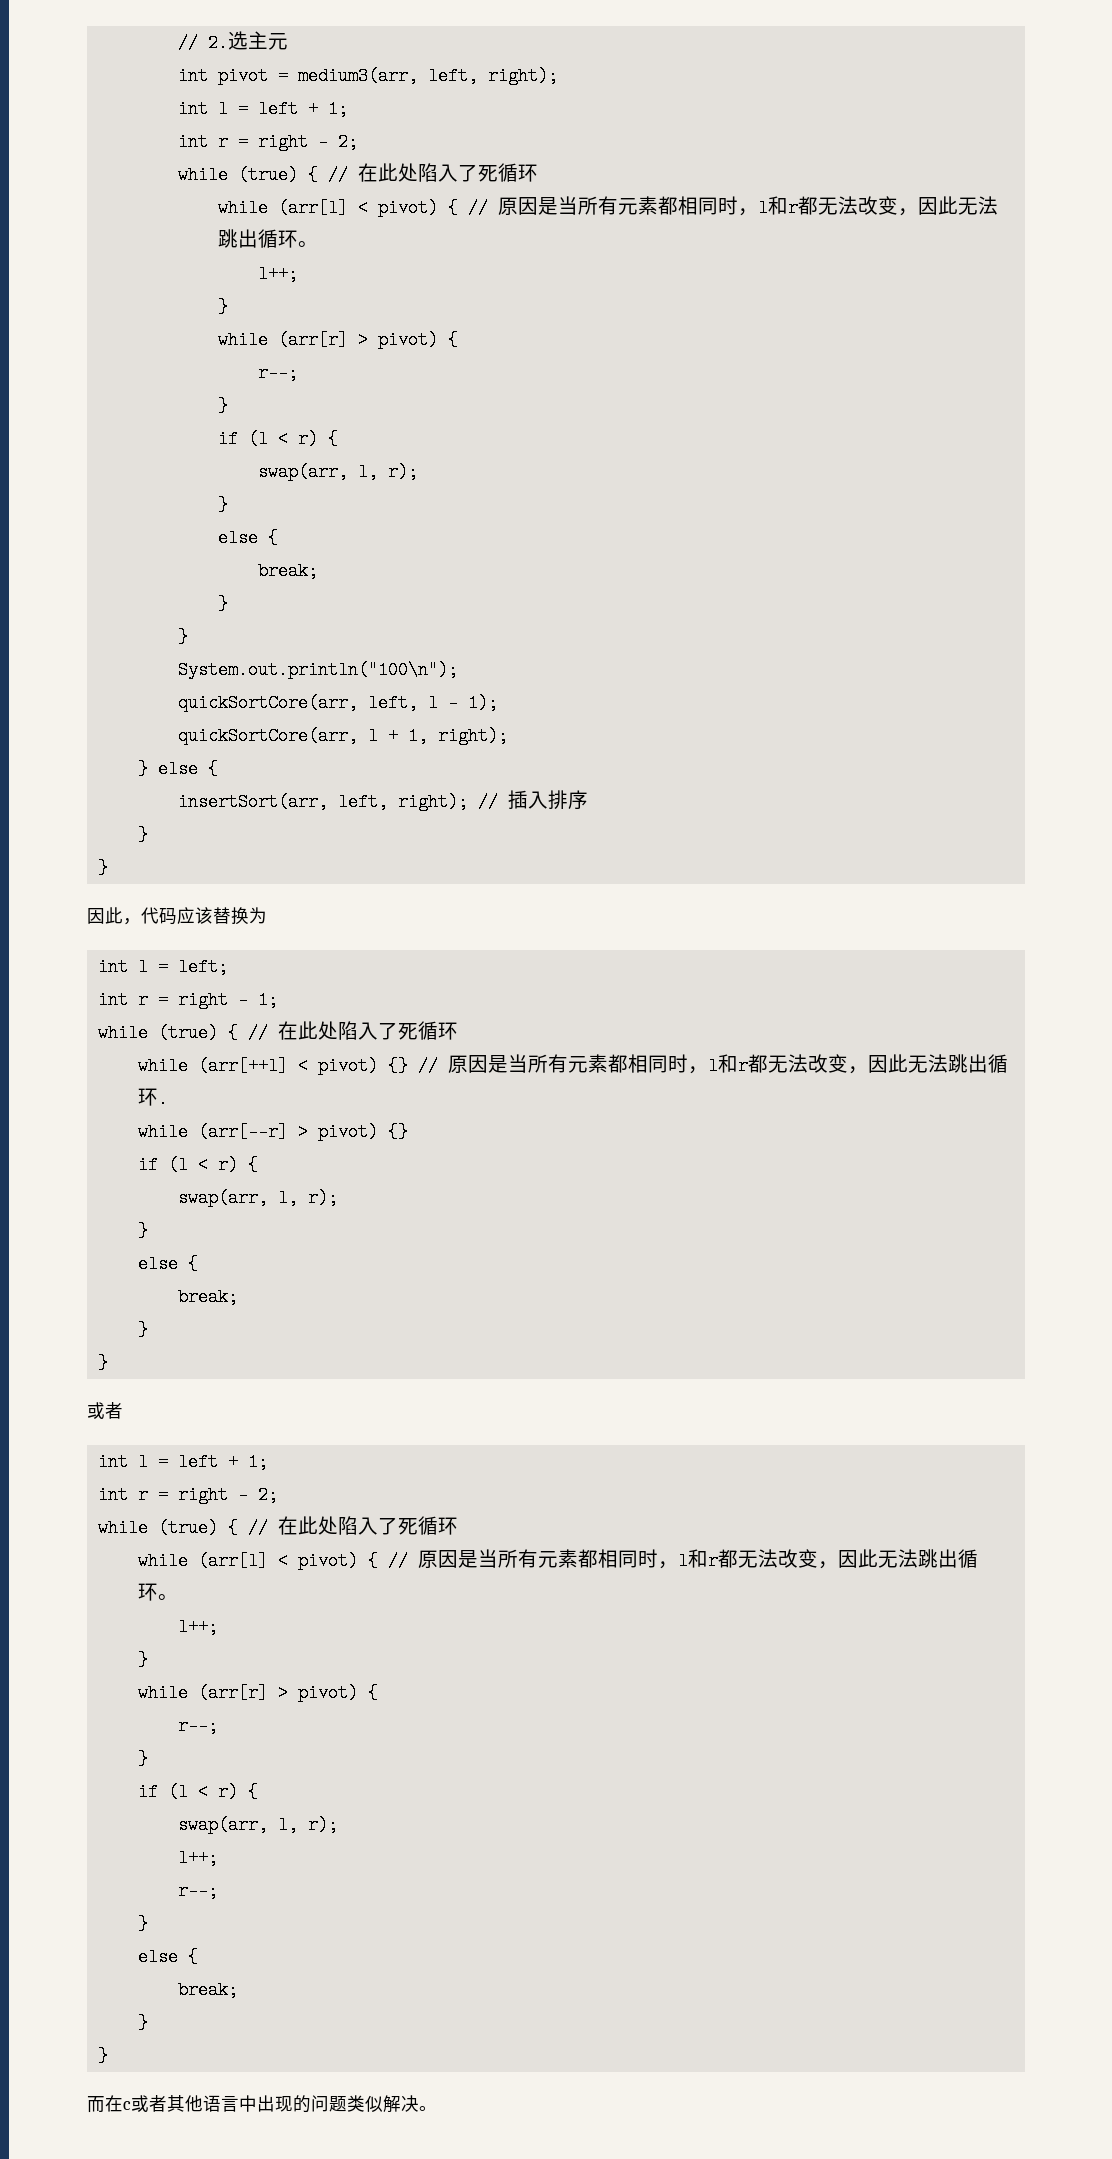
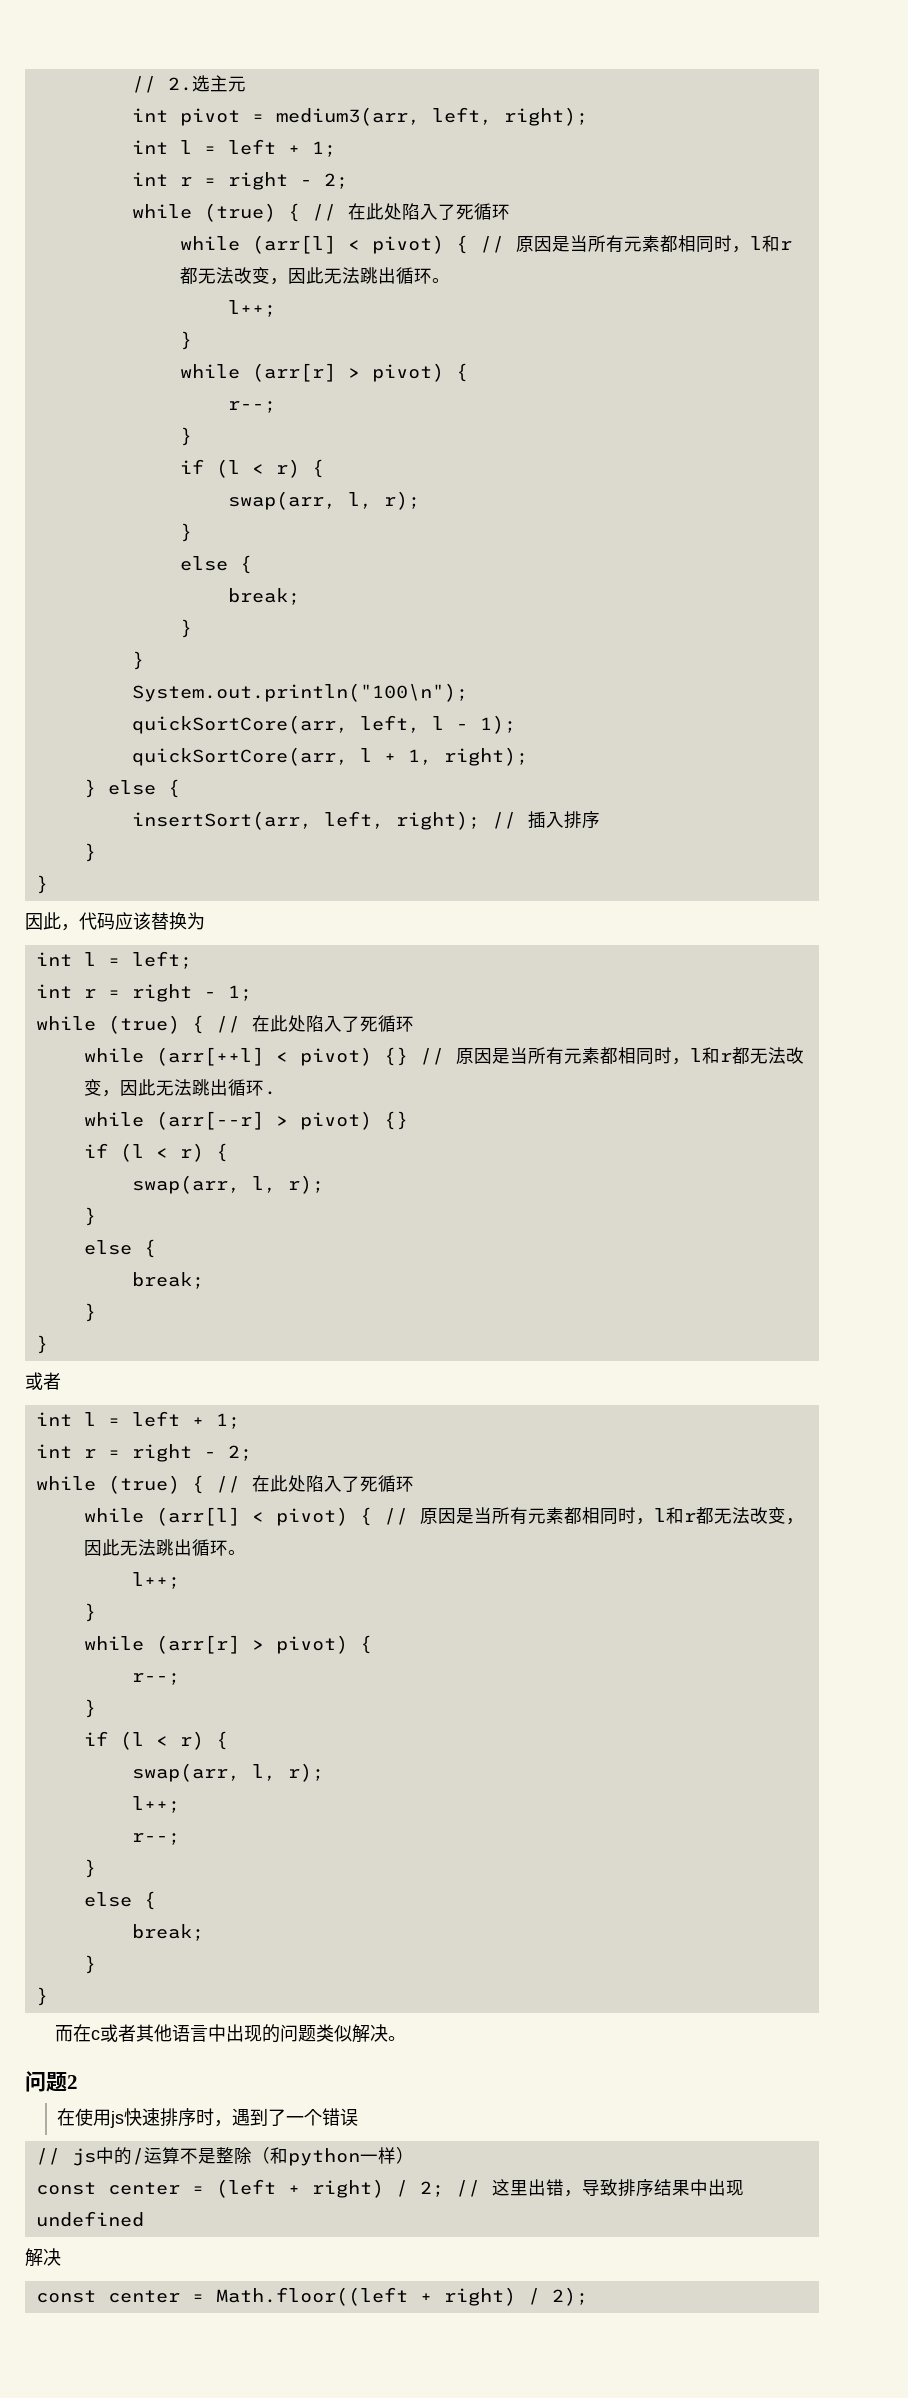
(437, 2108) none -> [25,2071,78,2092] [57,2108,359,2128] [35,2147,414,2166] [35,2179,744,2198] [35,2211,144,2227] [25,2248,61,2267] [35,2287,588,2306] // 问题2 // 在使用js快速排序时，遇到了一个错误 // // js中的/运算不是整除（和python一样） // const center = (left + right) / 2; // 这里出错，导致排序结果中出现undefined // 解决 // const center = Math.floor((left + right) / 2);

